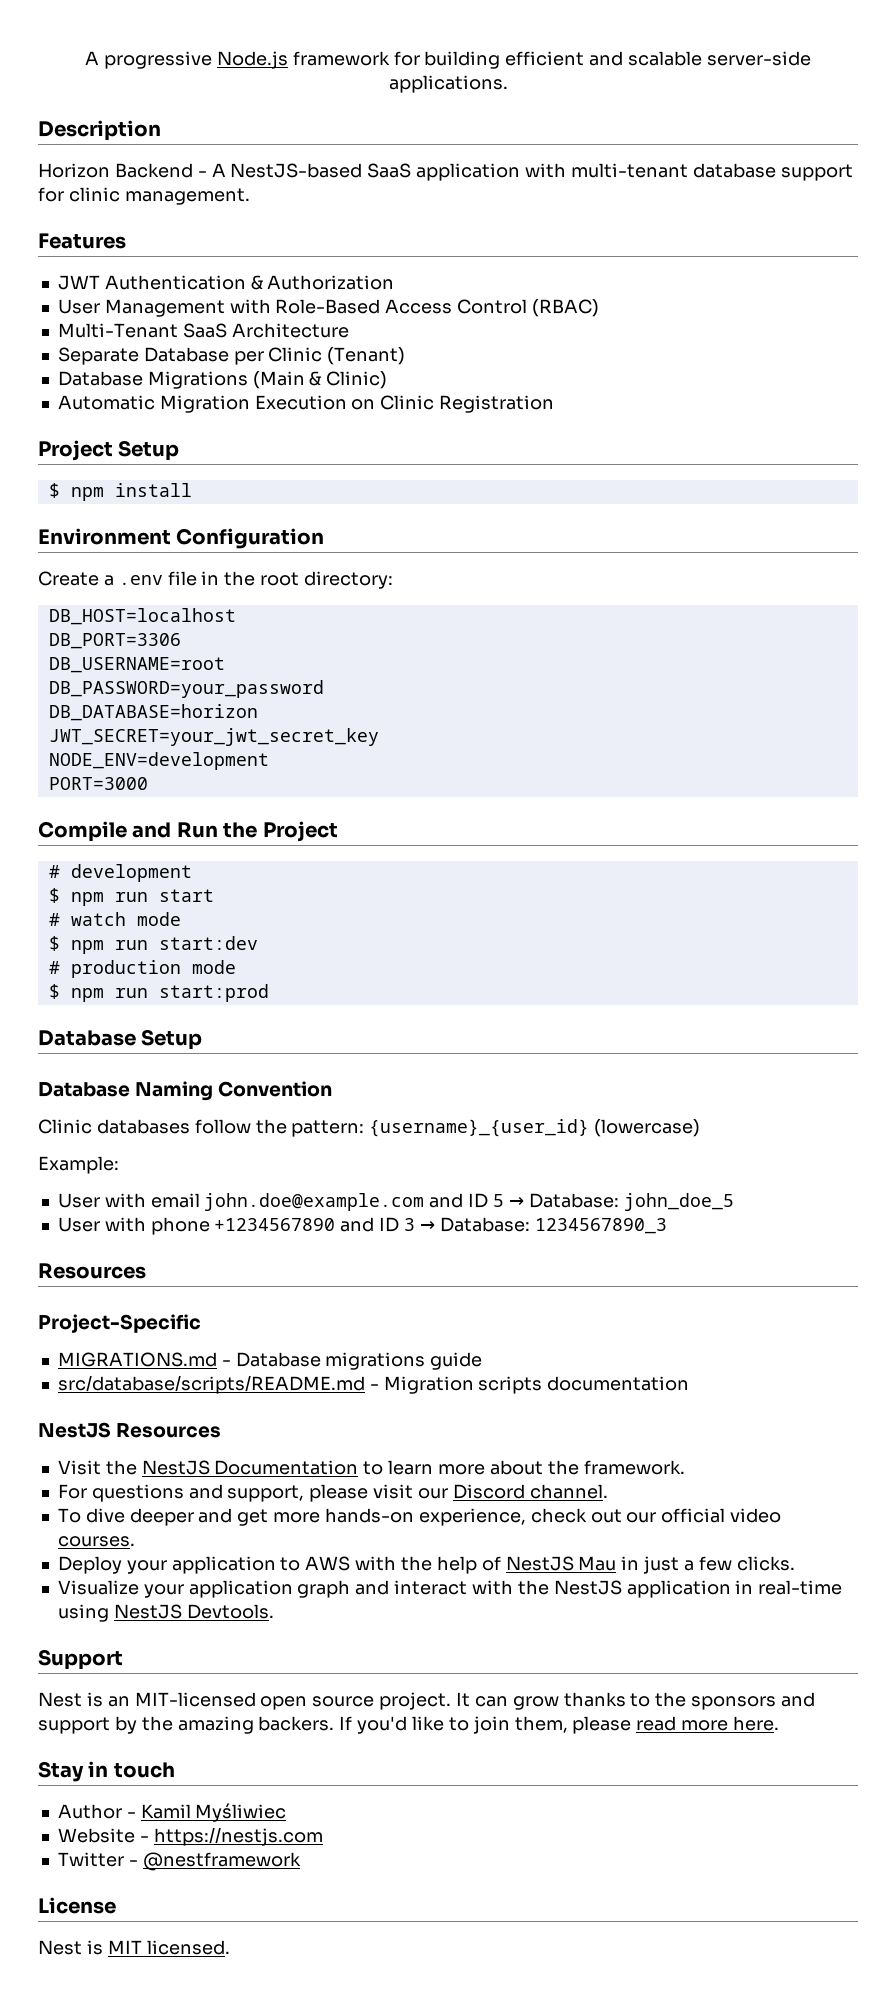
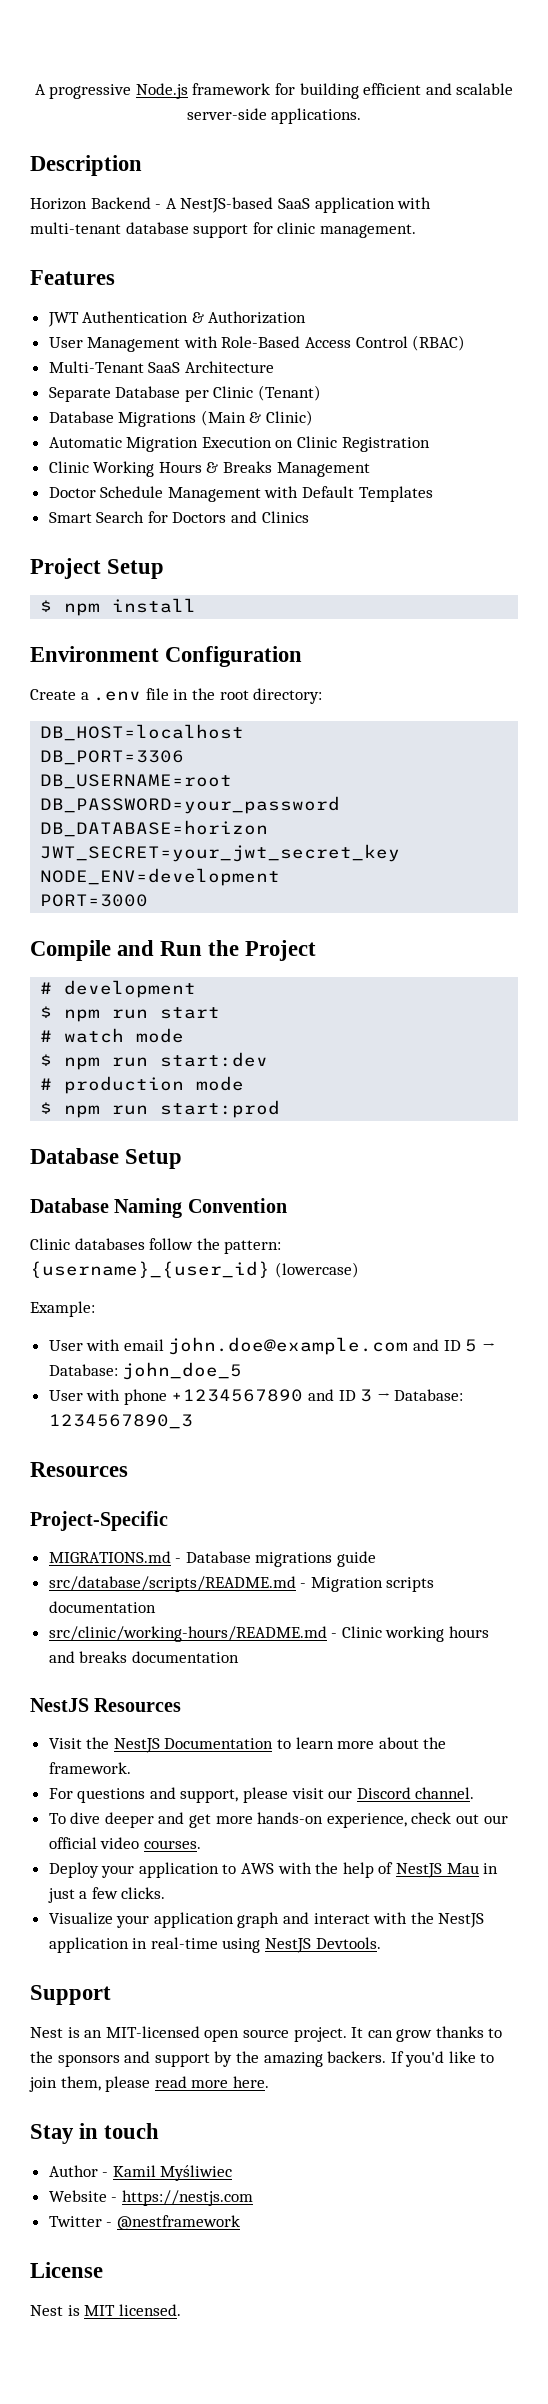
(555, 404) none -> [48,461,370,477] [48,486,433,502] [48,511,309,523] // Clinic Working Hours & Breaks Management // Doctor Schedule Management with Default Templates // Smart Search for Doctors and Clinics
(690, 1383) none -> [48,1626,490,1642] [48,1651,239,1663] // src/clinic/working-hours/README.md - Clinic working hours and breaks documentation

